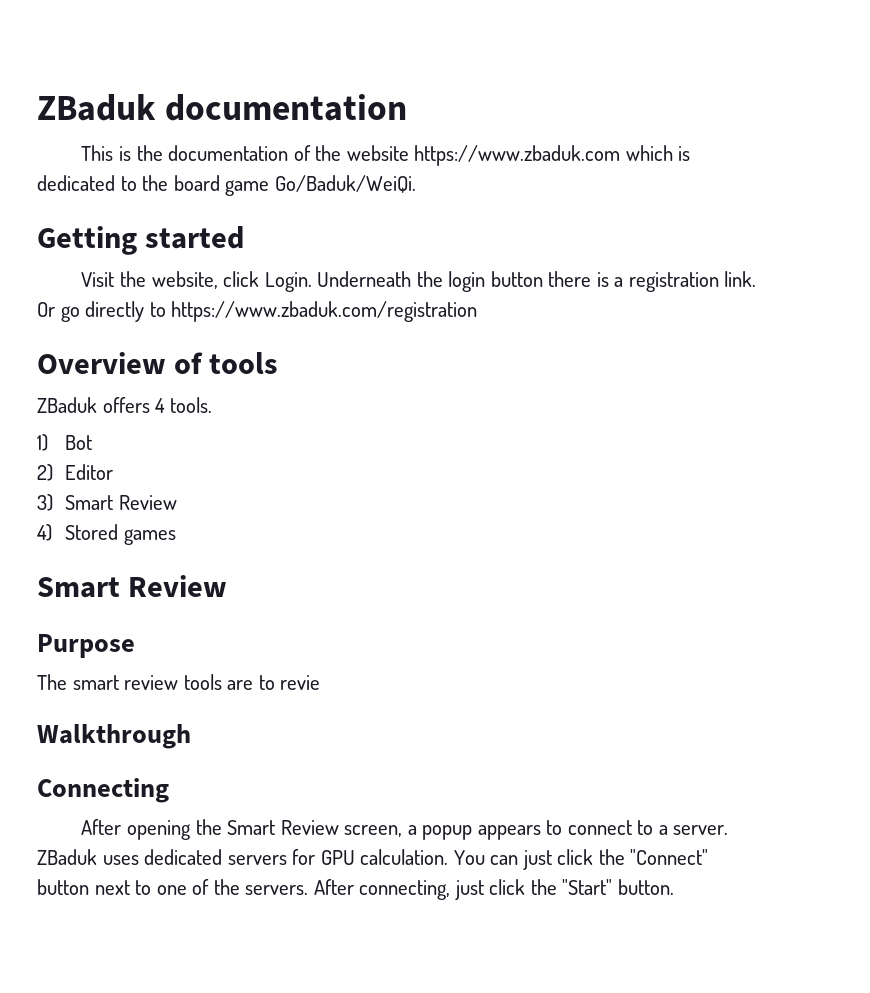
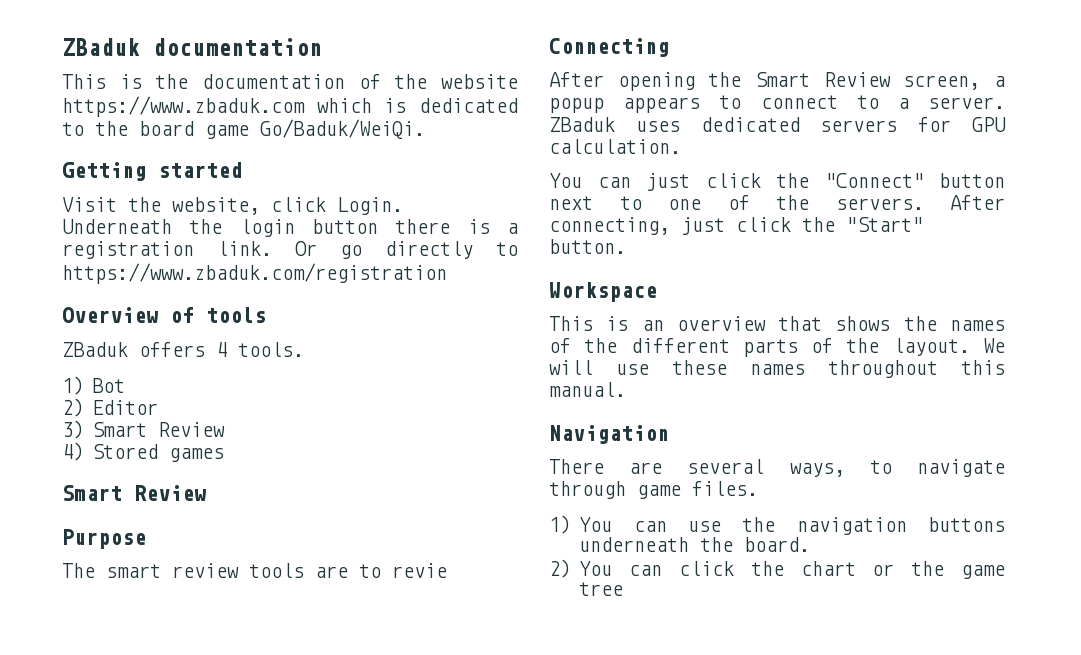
[37,724,191,749] // Walkthrough -> (447, 570) none
(449, 857) none -> (681, 146) //
(674, 887) none -> [549,282,657,302] [549,316,1005,331] [549,338,1005,357] [549,360,1005,378] [549,382,626,397] [549,425,669,444] [549,459,1005,477] [549,481,758,499] [549,515,1005,535] [579,537,811,552] [549,559,1005,579] [579,582,624,596] // Workspace // This is an overview that shows the names of the different parts of the layout. We will use these names throughout this manual. // Navigation // There are several ways, to navigate through game files. // 1) You can use the navigation buttons underneath the board. // 2) You can click the chart or the game tree

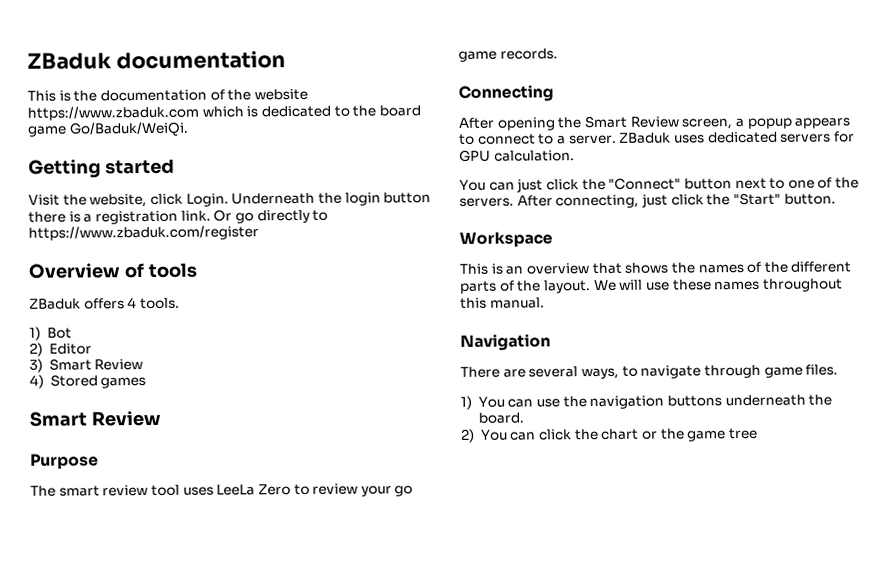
[62,263,447,284] https://www.zbaduk.com/registration -> [28,225,259,241] https://www.zbaduk.com/register
[249,563,447,578] tools are to revie -> [150,483,414,497] [458,48,558,62] tool uses LeeLa Zero to review your go game records.

